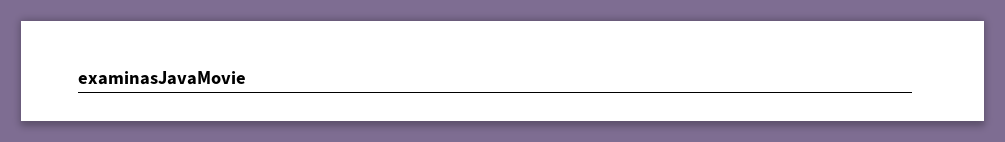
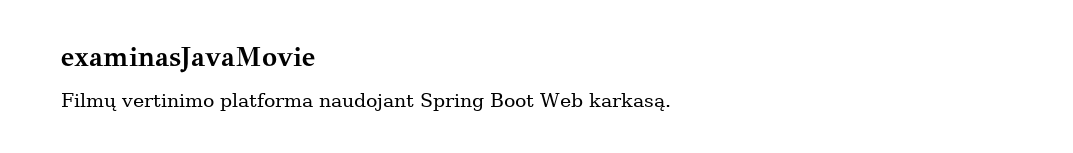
(246, 78) none -> [61,93,671,111] // Filmų vertinimo platforma naudojant Spring Boot Web karkasą.

